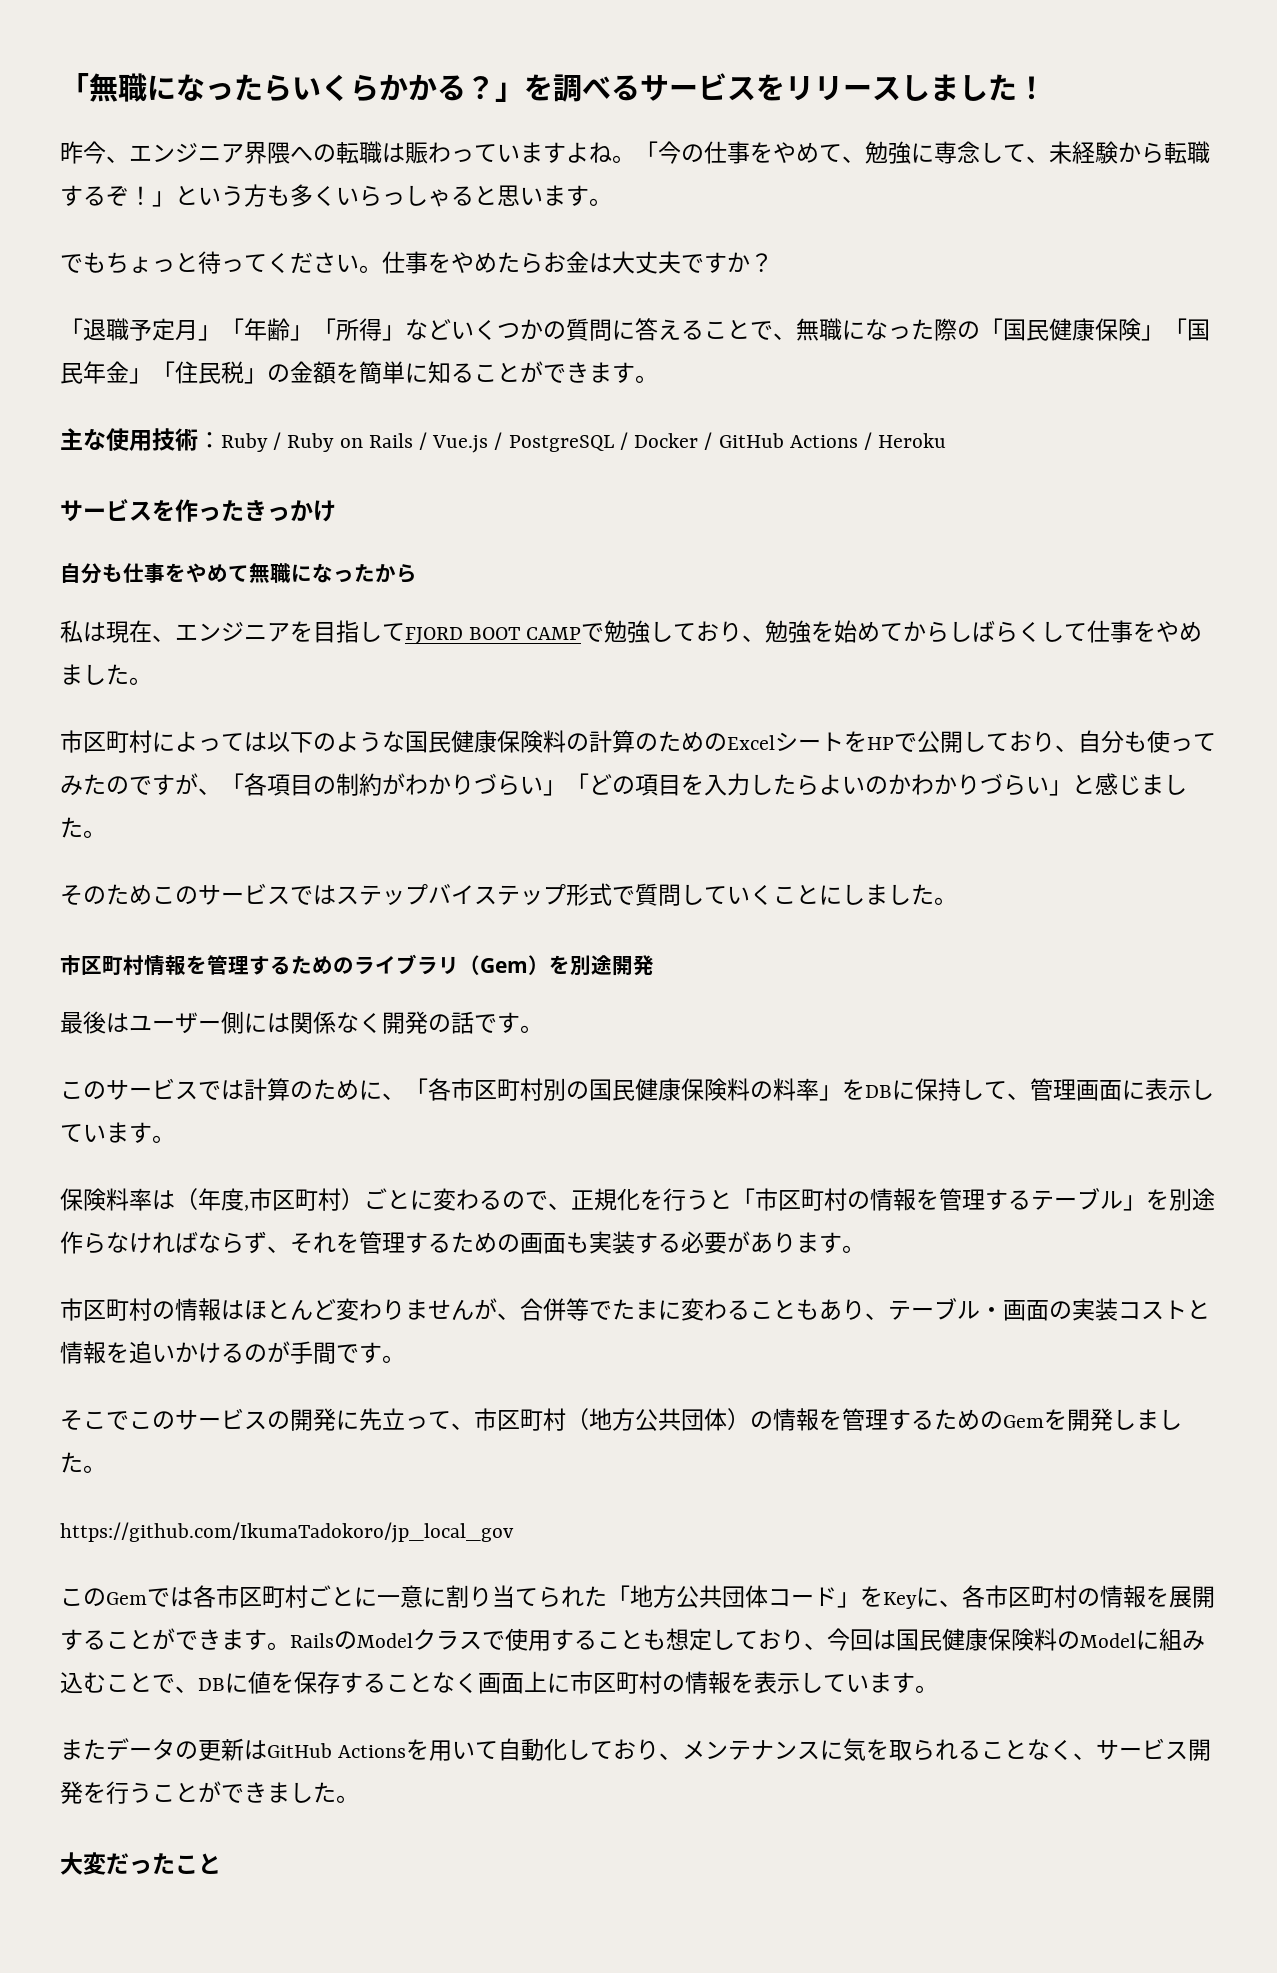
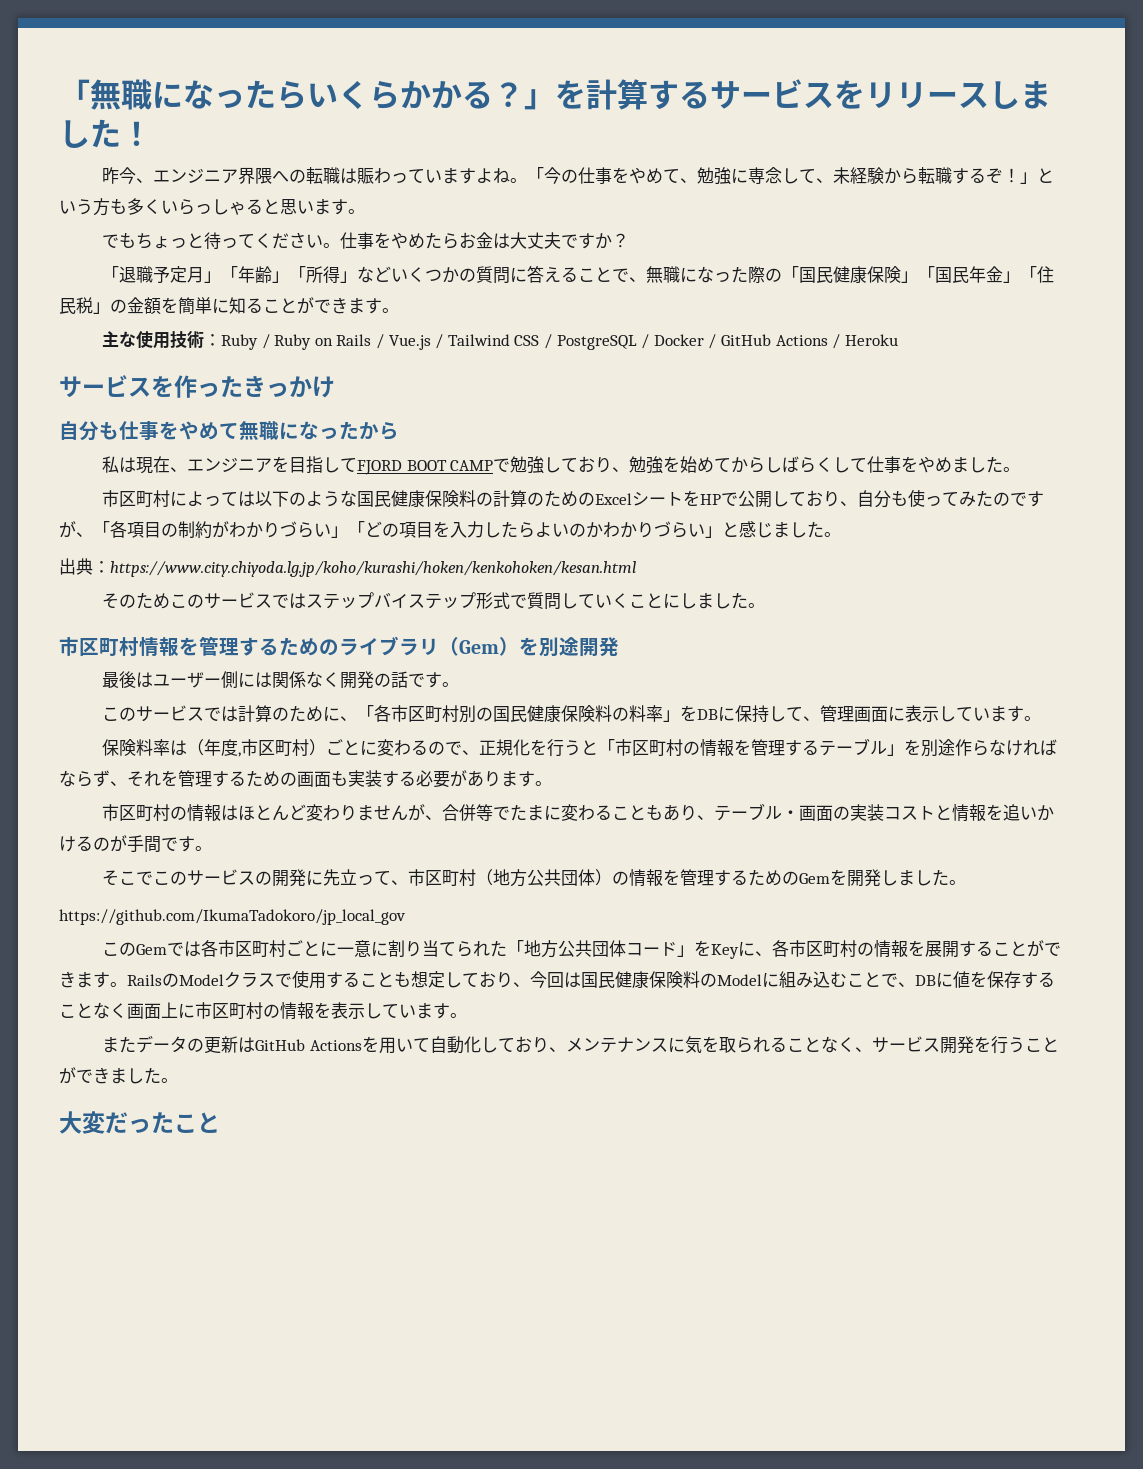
[553,74,611,102] 調べ -> [586,79,679,110] 計算す
(503, 441) none -> [447,334,553,349] Tailwind CSS /
(106, 834) none -> [59,558,636,577] // 出典：https://www.city.chiyoda.lg.jp/koho/kurashi/hoken/kenkohoken/kesan.html

